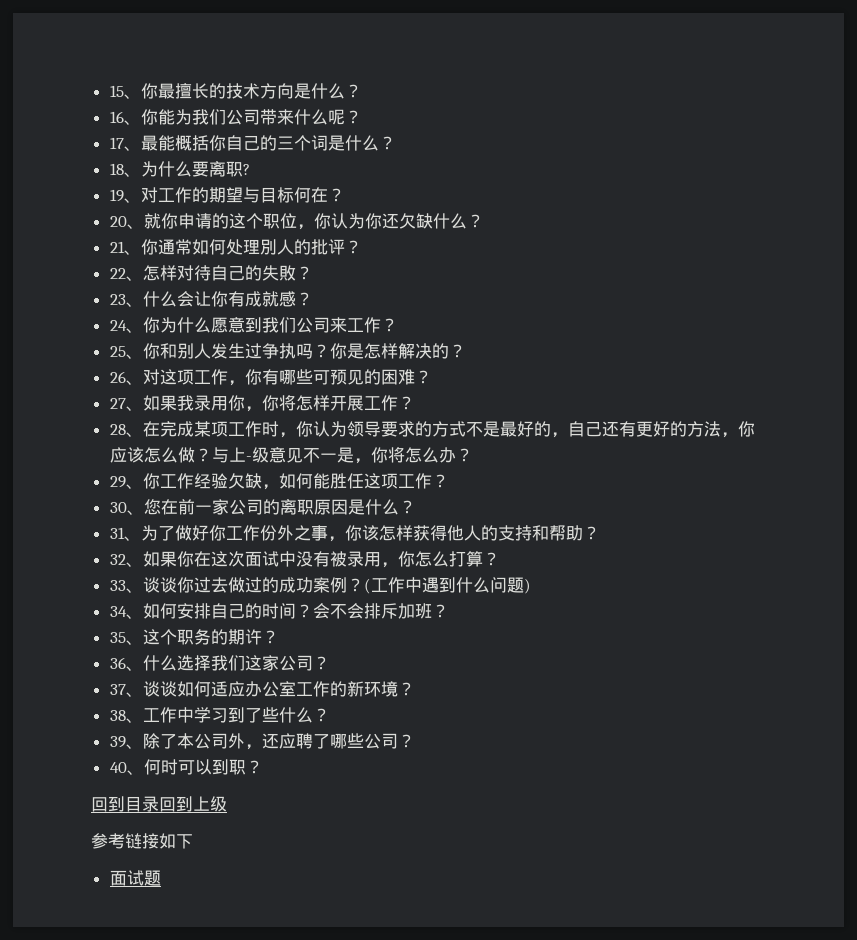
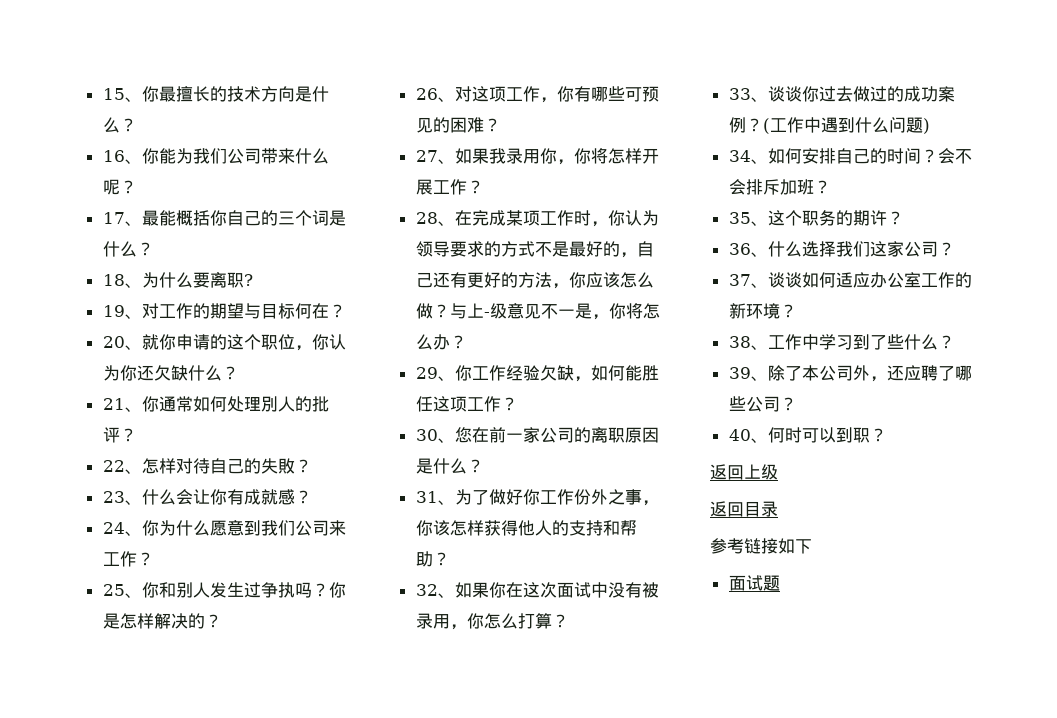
[91,796,125,812] 回到 -> [710,464,778,480] [710,501,744,517] 返回上级 // 返回
[159,796,227,812] 回到上级 -> (778, 509) none

